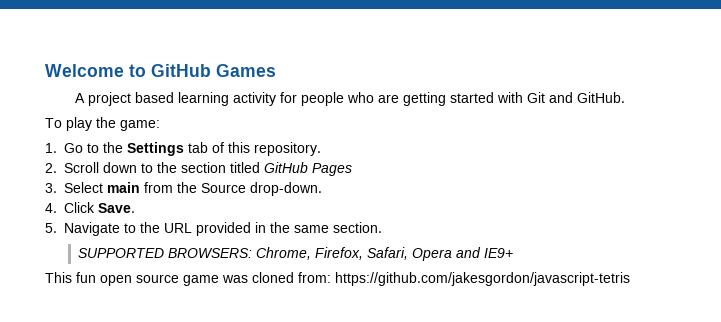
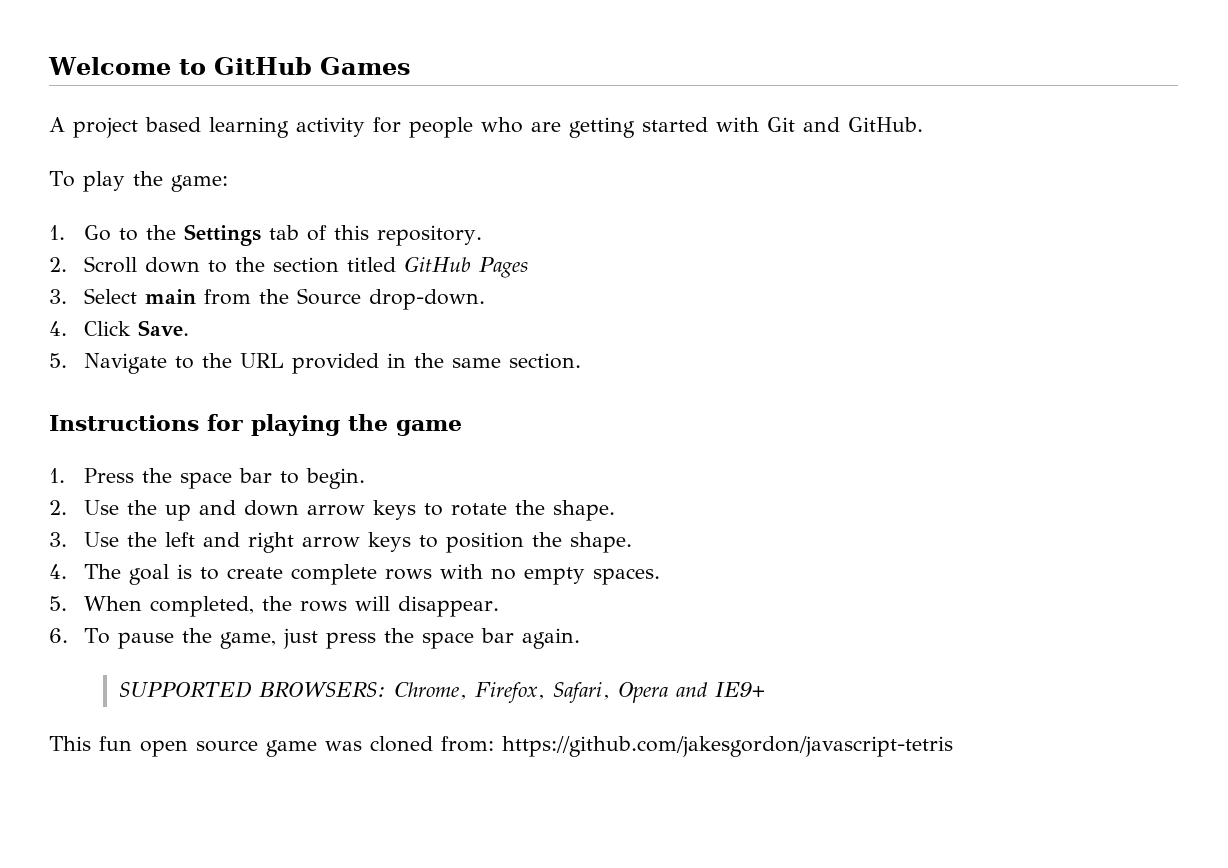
(382, 227) none -> [49,414,462,436] [49,468,365,489] [49,500,615,521] [49,532,632,553] [49,564,660,585] [49,596,499,617] [49,628,580,649] // Instructions for playing the game // 1. Press the space bar to begin. // 2. Use the up and down arrow keys to rotate the shape. // 3. Use the left and right arrow keys to position the shape. // 4. The goal is to create complete rows with no empty spaces. // 5. When completed, the rows will disappear. // 6. To pause the game, just press the space bar again.

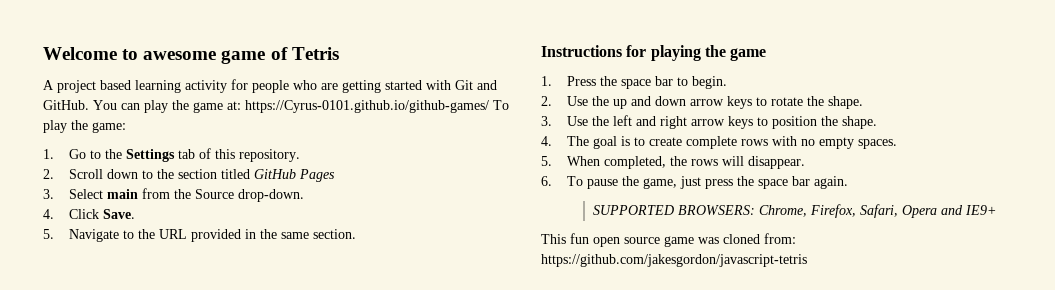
[213,57,411,75] GitHub Games -> [143,47,339,64] awesome game of Tetris
(923, 124) // -> [93,100,489,113] You can play the game at: https://Cyrus-0101.github.io/github-games/

